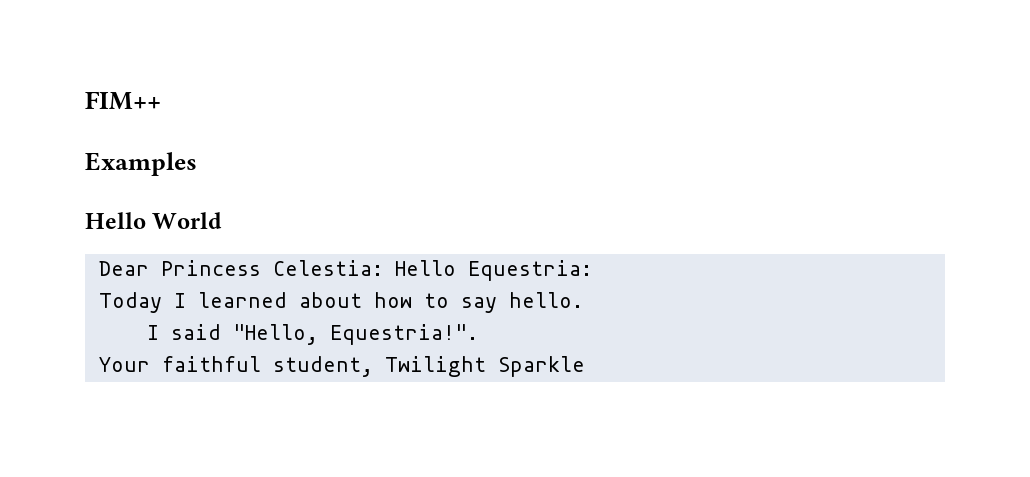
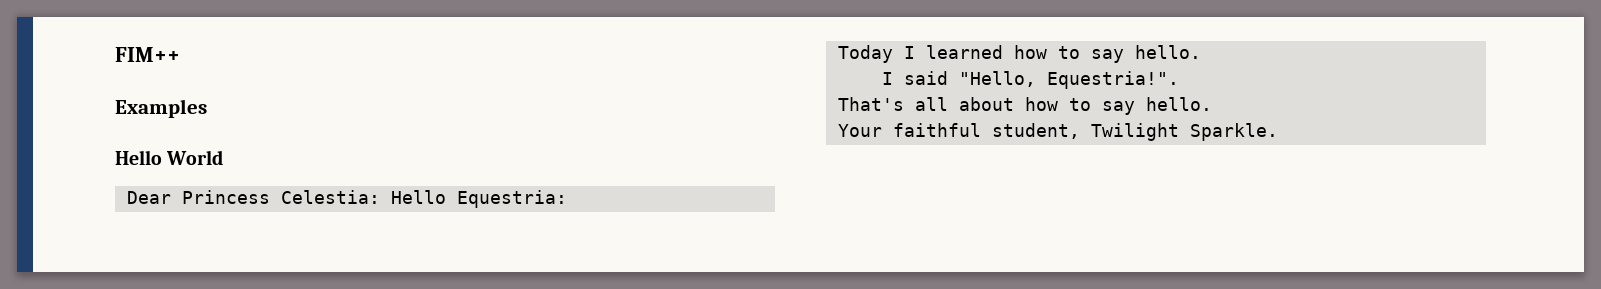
[298,292,362,308] about -> (1003, 52) none
(478, 334) none -> [838,97,1212,115] // That's all about how to say hello.
[497,356,585,377] Sparkle -> [1190,123,1278,141] Sparkle.

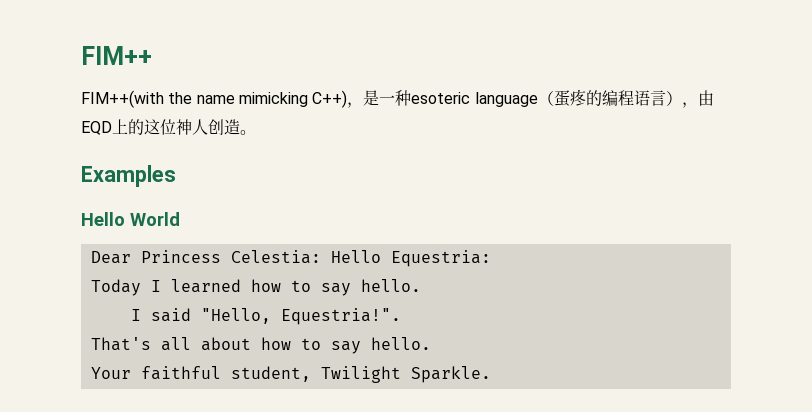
(180, 54) none -> [81,89,714,108] [81,119,256,135] // FIM++(with the name mimicking C++)，是一种esoteric language（蛋疼的编程语言），由EQD上的这位神人创造。

